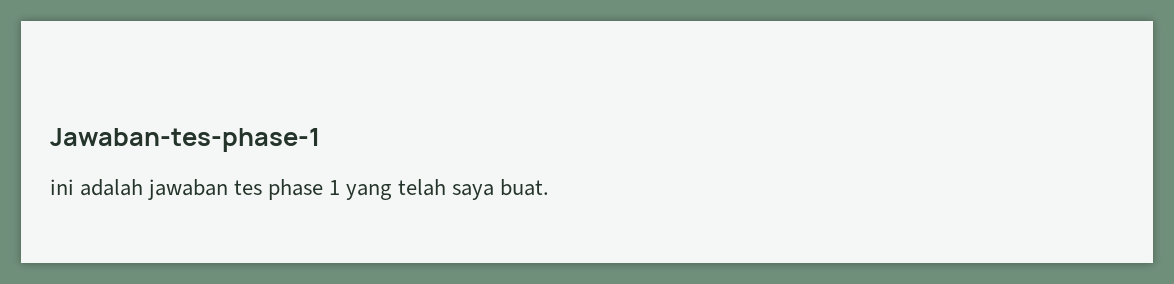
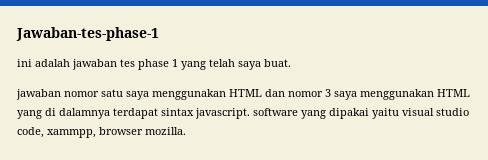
(549, 187) none -> [16,89,470,100] [17,108,469,119] [17,127,186,138] // jawaban nomor satu saya menggunakan HTML dan nomor 3 saya menggunakan HTML yang di dalamnya terdapat sintax javascript. software yang dipakai yaitu visual studio code, xammpp, browser mozilla.

